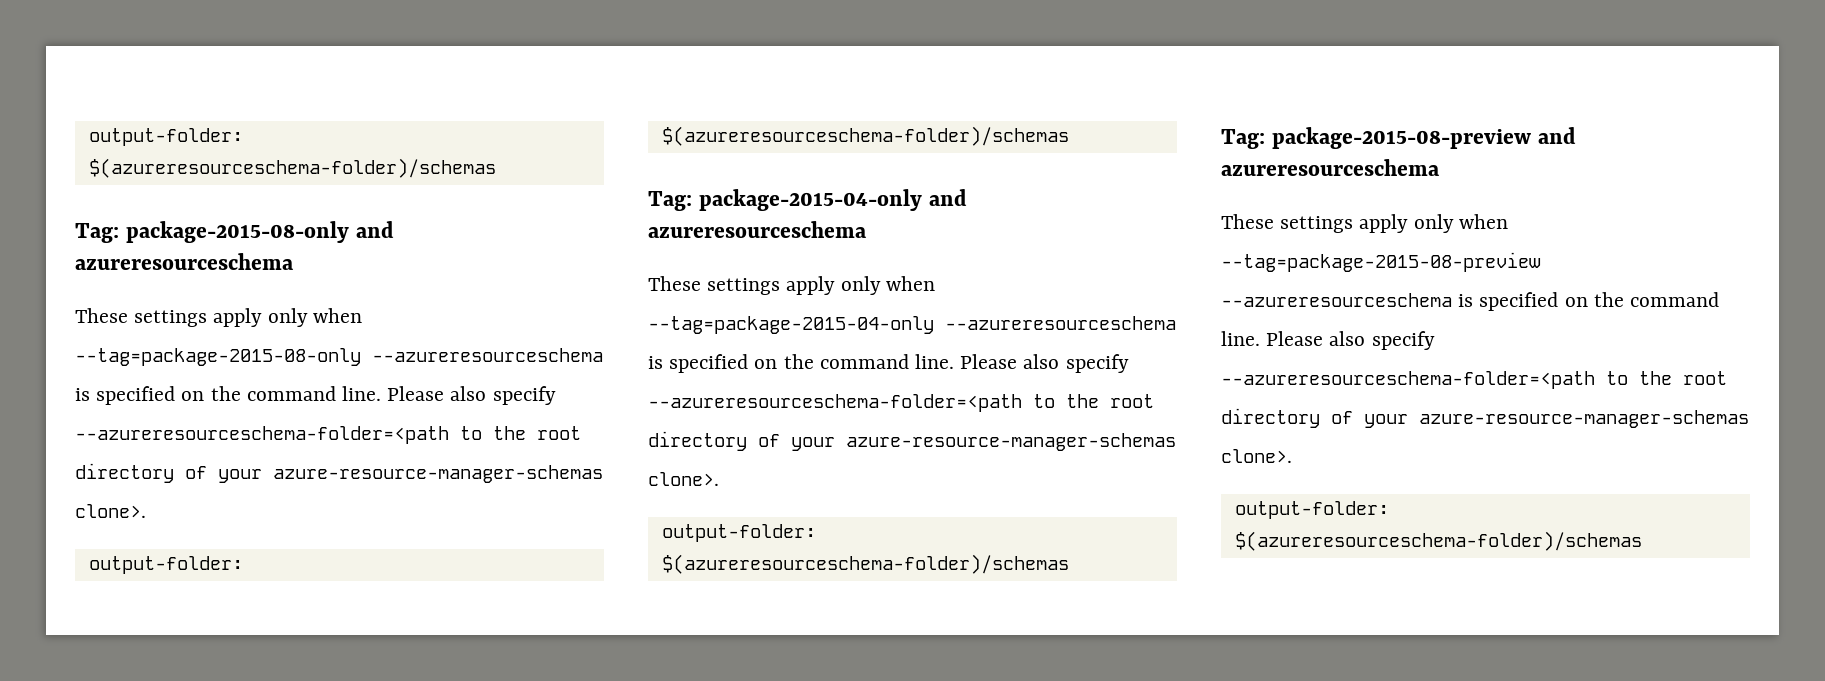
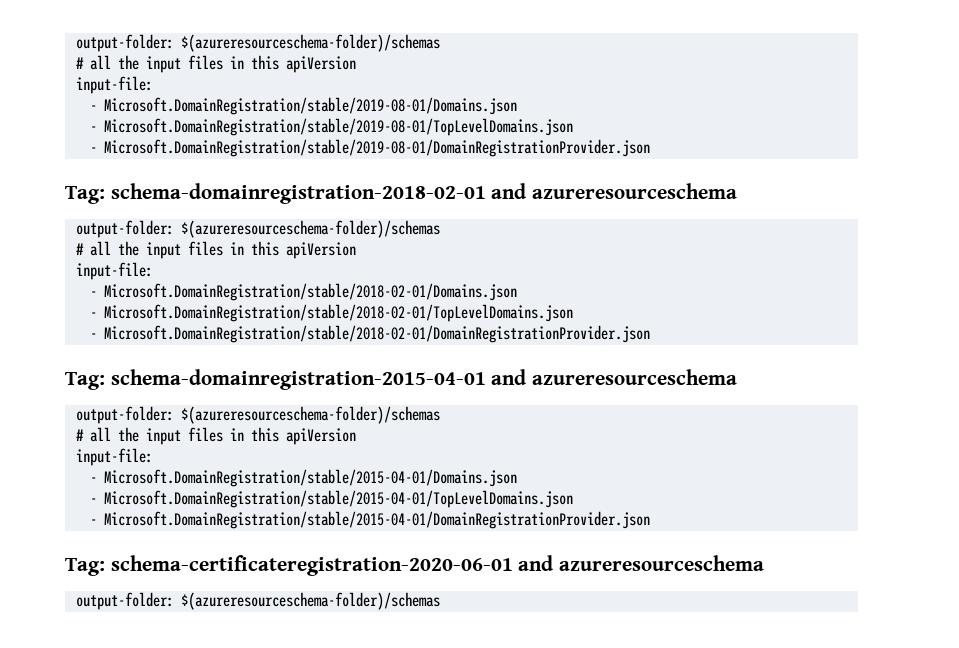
[88,128,243,146] [88,158,496,178] [75,221,394,243] [75,253,294,270] [75,308,362,327] [75,348,603,366] [75,386,556,405] [75,426,581,444] [75,463,603,483] [75,504,146,518] [88,556,243,574] [661,126,1069,146] [648,189,967,211] [648,221,867,238] [648,276,935,295] [648,316,1176,334] [648,354,1129,373] [648,394,1154,412] [648,431,1176,451] [648,472,719,486] [661,524,816,542] [661,554,1069,574] [1221,127,1576,149] [1221,159,1440,176] [1221,214,1508,233] [1221,252,1541,272] [1221,292,1720,311] [1221,331,1435,350] [1221,371,1727,389] [1221,408,1749,428] [1221,449,1292,463] output-folder: $(azureresourceschema-folder)/schemas // Tag: package-2015-08-only and azureresourceschema // These settings apply only when --tag=package-2015-08-only --azureresourceschema is specified on the command line. Please also specify --azureresourceschema-folder=<path to the root directory of your azure-resource-manager-schemas clone>. // output-folder: $(azureresourceschema-folder)/schemas // Tag: package-2015-04-only and azureresourceschema // These settings apply only when --tag=package-2015-04-only --azureresourceschema is specified on the command line. Please also specify --azureresourceschema-folder=<path to the root directory of your azure-resource-manager-schemas clone>. // output-folder: $(azureresourceschema-folder)/schemas // Tag: package-2015-08-preview and azureresourceschema // These settings apply only when --tag=package-2015-08-preview --azureresourceschema is specified on the command line. Please also specify --azureresourceschema-folder=<path to the root directory of your azure-resource-manager-schemas clone>. -> [76,34,441,52] [76,55,357,73] [76,76,154,94] [90,97,518,115] [90,118,574,136] [90,139,651,157] [65,183,737,204] [76,220,441,238] [76,241,357,259] [76,262,154,280] [90,283,518,301] [90,304,574,322] [90,325,651,343] [65,369,737,390] [76,406,441,424] [76,427,357,445] [76,448,154,466] [90,469,518,487] [90,490,574,508] [90,511,651,529] [65,555,764,576] output-folder: $(azureresourceschema-folder)/schemas // # all the input files in this apiVersion // input-file: // - Microsoft.DomainRegistration/stable/2019-08-01/Domains.json // - Microsoft.DomainRegistration/stable/2019-08-01/TopLevelDomains.json // - Microsoft.DomainRegistration/stable/2019-08-01/DomainRegistrationProvider.json // Tag: schema-domainregistration-2018-02-01 and azureresourceschema // output-folder: $(azureresourceschema-folder)/schemas // # all the input files in this apiVersion // input-file: // - Microsoft.DomainRegistration/stable/2018-02-01/Domains.json // - Microsoft.DomainRegistration/stable/2018-02-01/TopLevelDomains.json // - Microsoft.DomainRegistration/stable/2018-02-01/DomainRegistrationProvider.json // Tag: schema-domainregistration-2015-04-01 and azureresourceschema // output-folder: $(azureresourceschema-folder)/schemas // # all the input files in this apiVersion // input-file: // - Microsoft.DomainRegistration/stable/2015-04-01/Domains.json // - Microsoft.DomainRegistration/stable/2015-04-01/TopLevelDomains.json // - Microsoft.DomainRegistration/stable/2015-04-01/DomainRegistrationProvider.json // Tag: schema-certificateregistration-2020-06-01 and azureresourceschema

